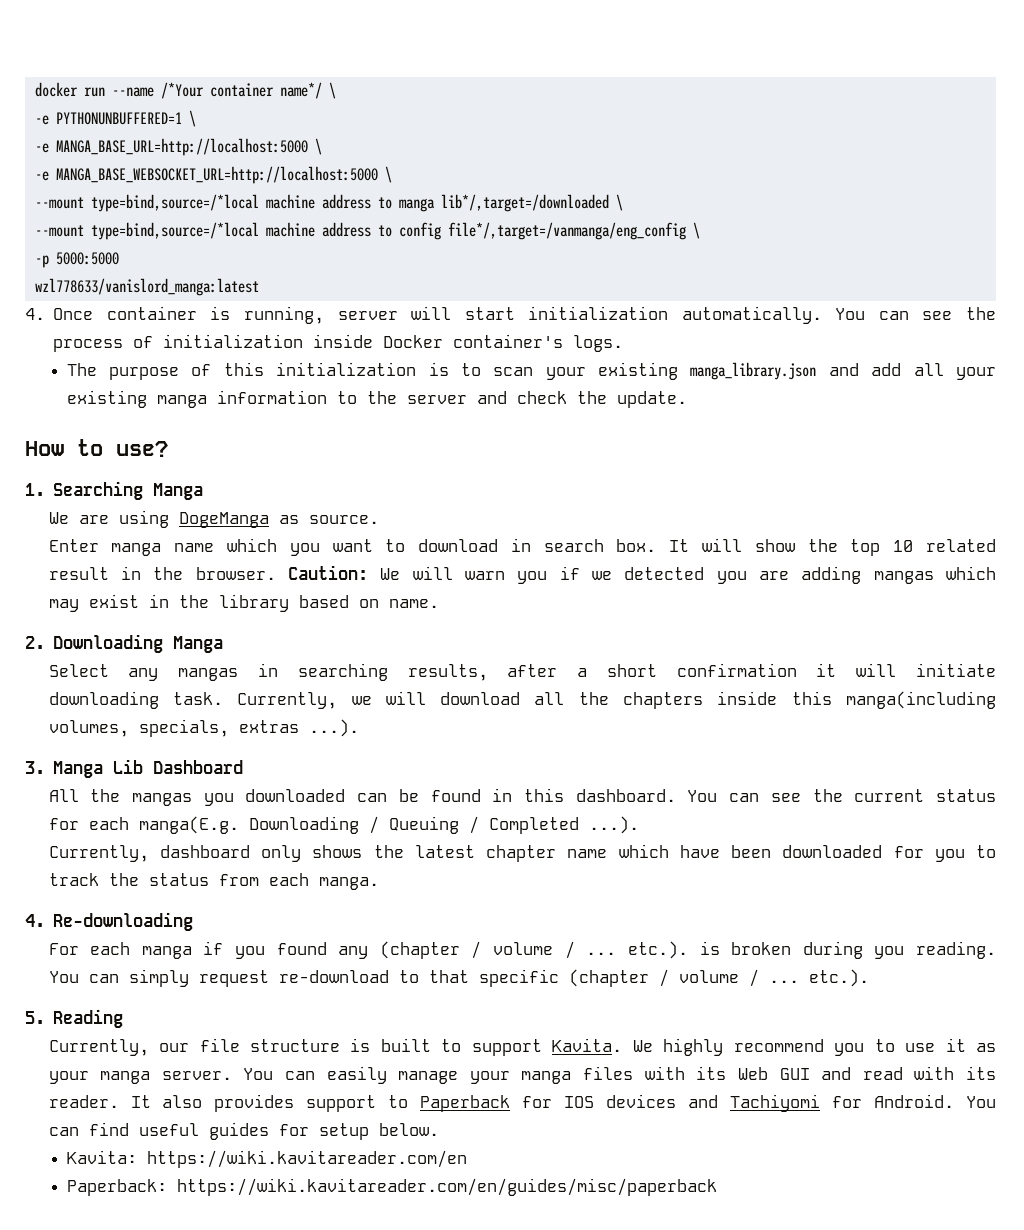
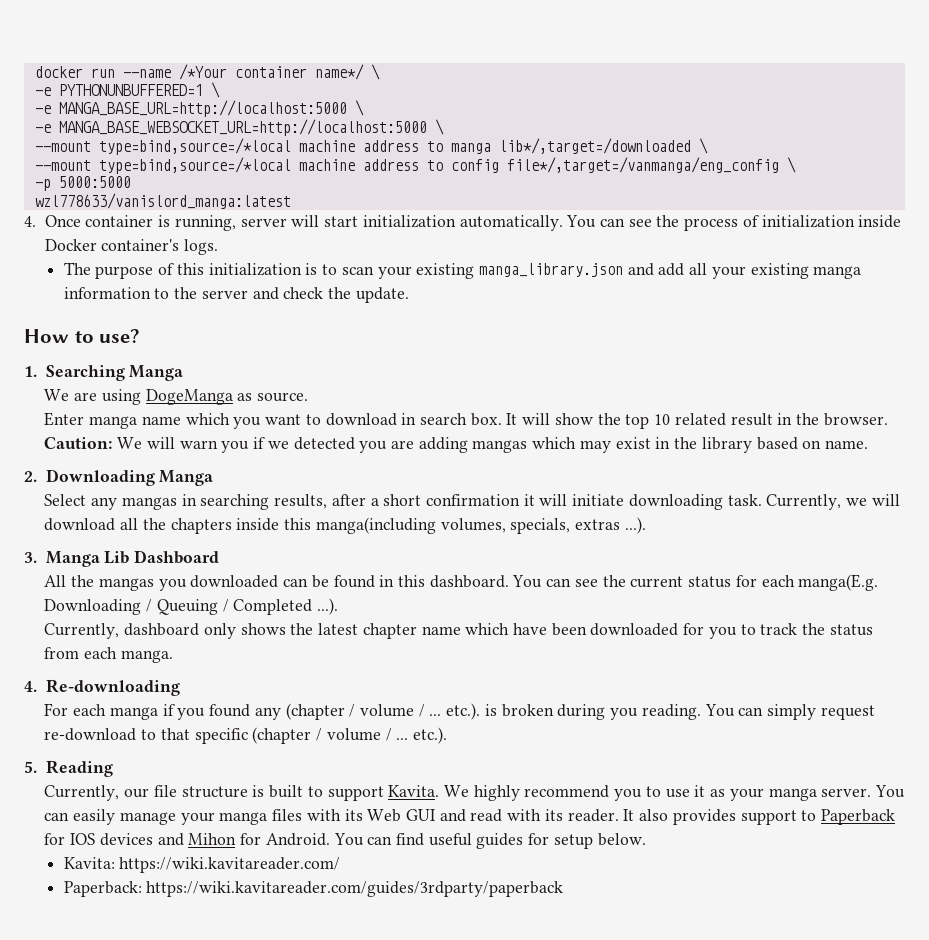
[730,1094,821,1112] Tachiyomi -> [188,833,237,845] Mihon
[146,1150,467,1168] https://wiki.kavitareader.com/en -> [119,857,341,873] https://wiki.kavitareader.com/
[176,1178,717,1196] https://wiki.kavitareader.com/en/guides/misc/paperback -> [146,881,564,897] https://wiki.kavitareader.com/guides/3rdparty/paperback

